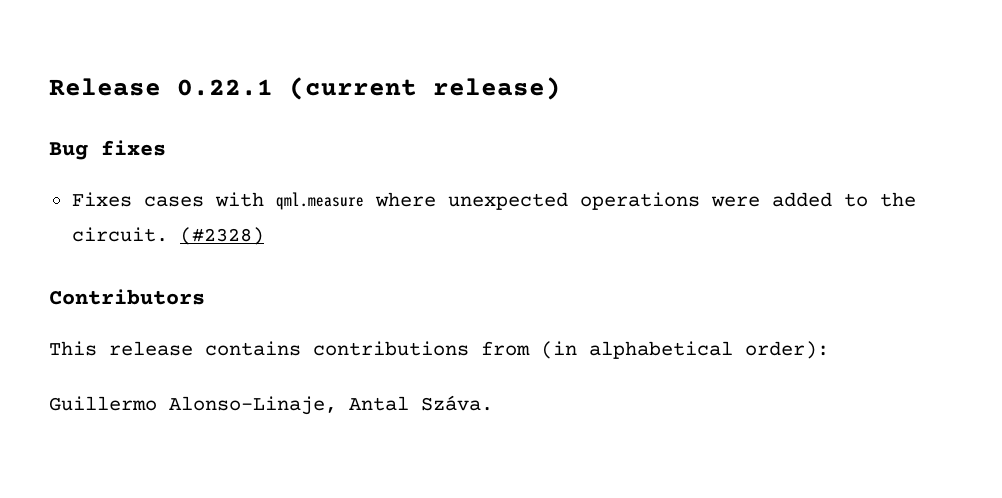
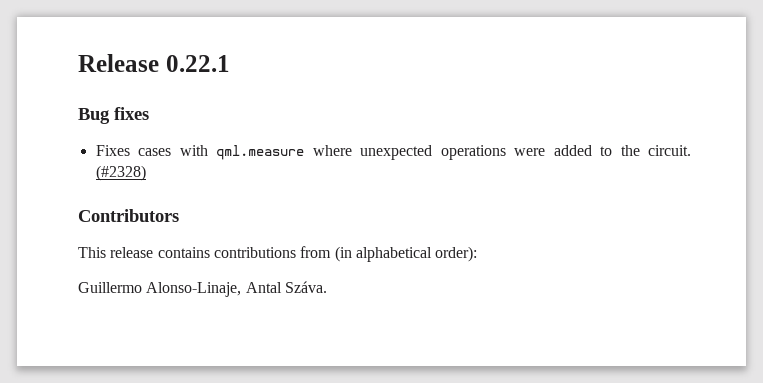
[289,77,561,100] (current release) -> (230, 63) none

